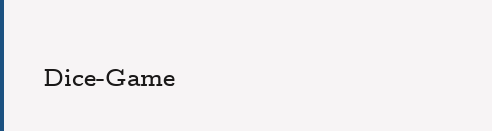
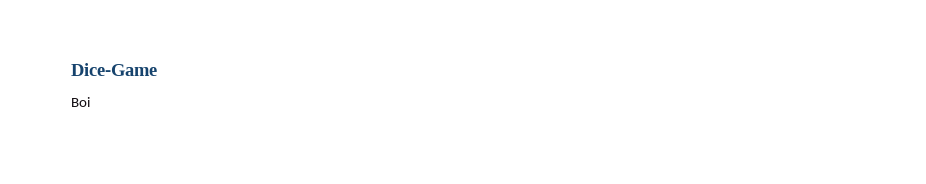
(175, 77) none -> [71,97,90,107] // Boi

